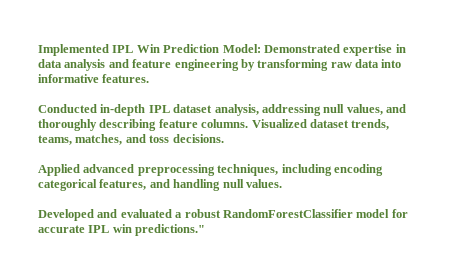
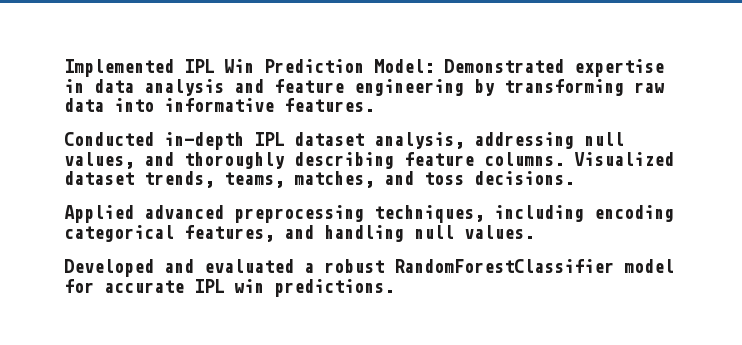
[135,224,206,236] predictions." -> [274,279,394,297] predictions.

